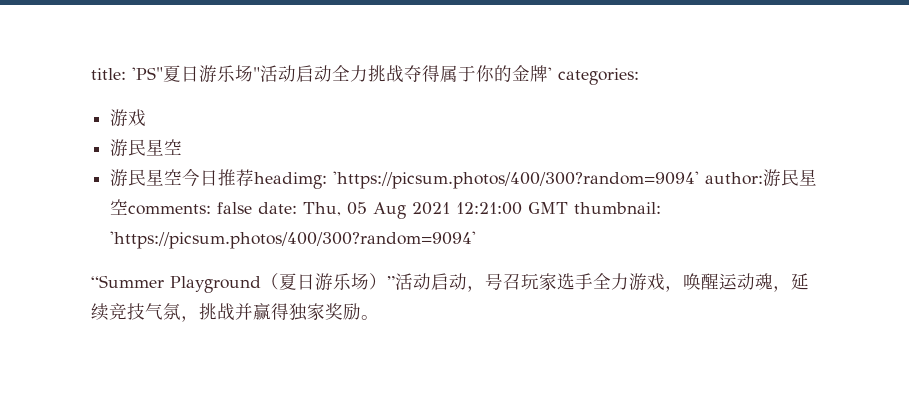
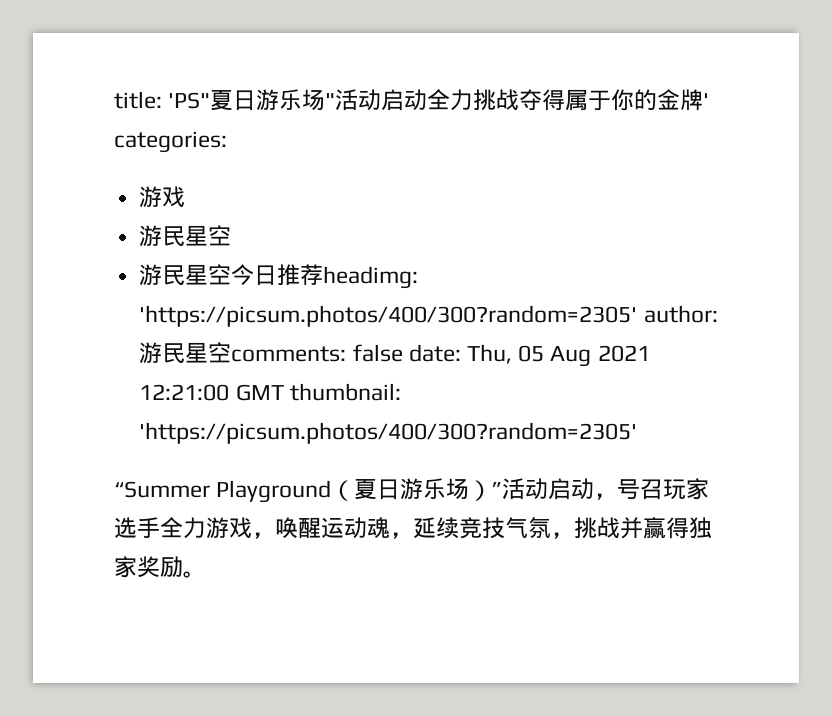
[333,171,700,189] 'https://picsum.photos/400/300?random=9094' -> [139,305,638,327] 'https://picsum.photos/400/300?random=2305'
[110,231,477,249] 'https://picsum.photos/400/300?random=9094' -> [139,422,638,444] 'https://picsum.photos/400/300?random=2305'

